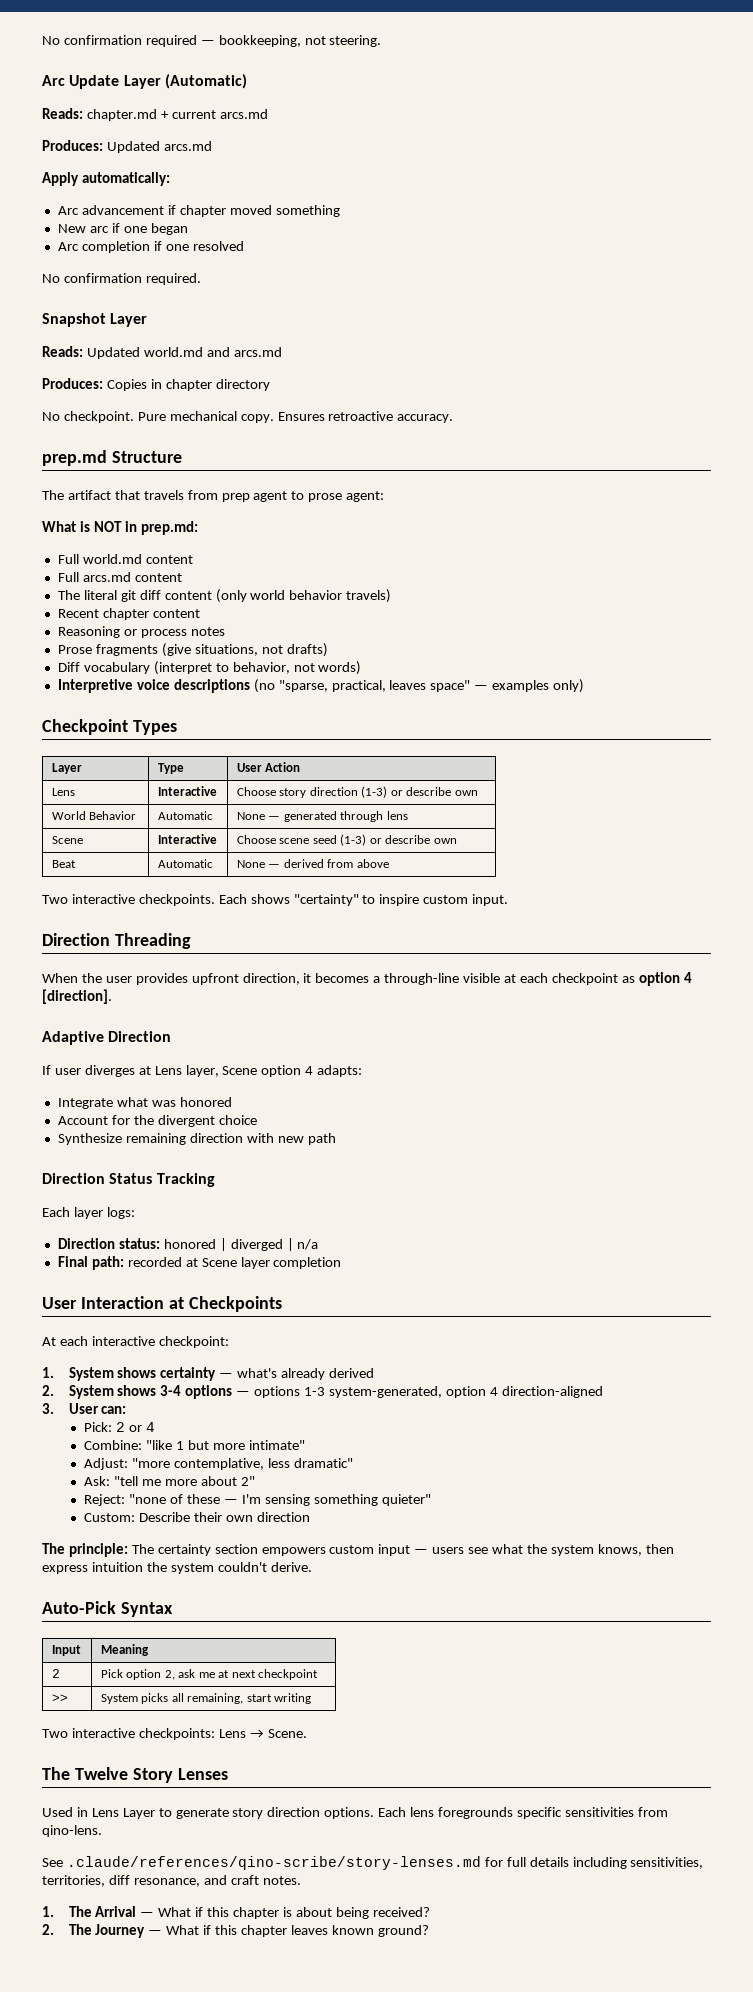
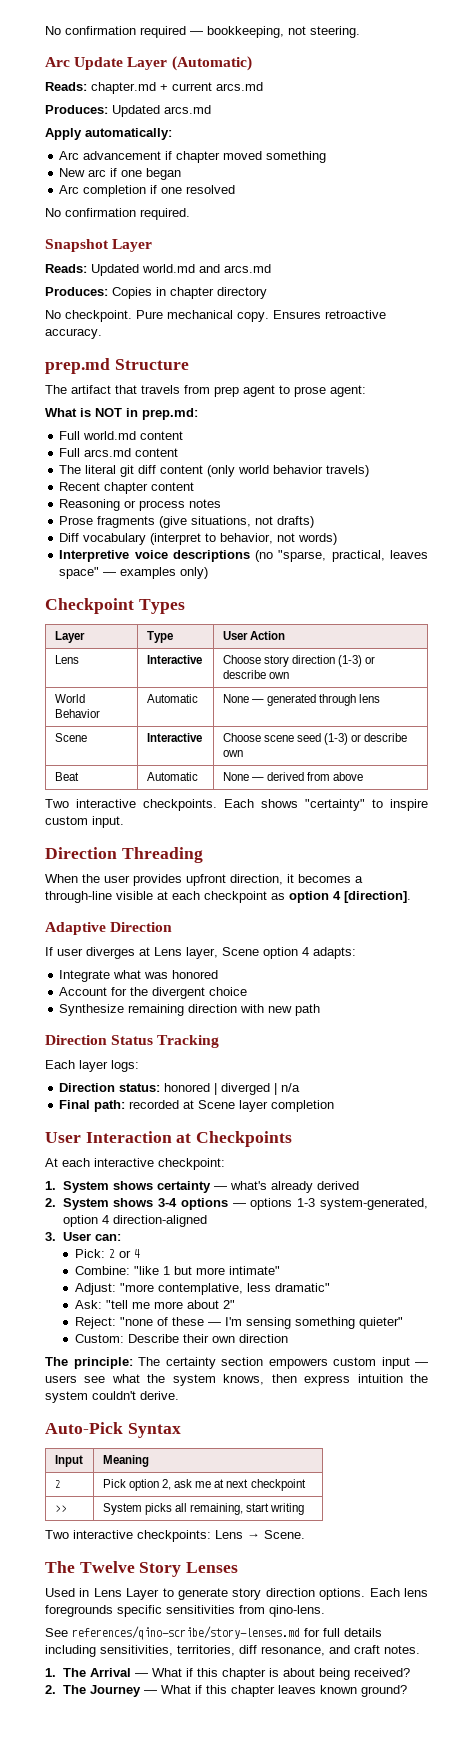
[66,1856,481,1870] .claude/references/qino-scribe/story-lenses.md -> [72,1626,300,1640] references/qino-scribe/story-lenses.md

